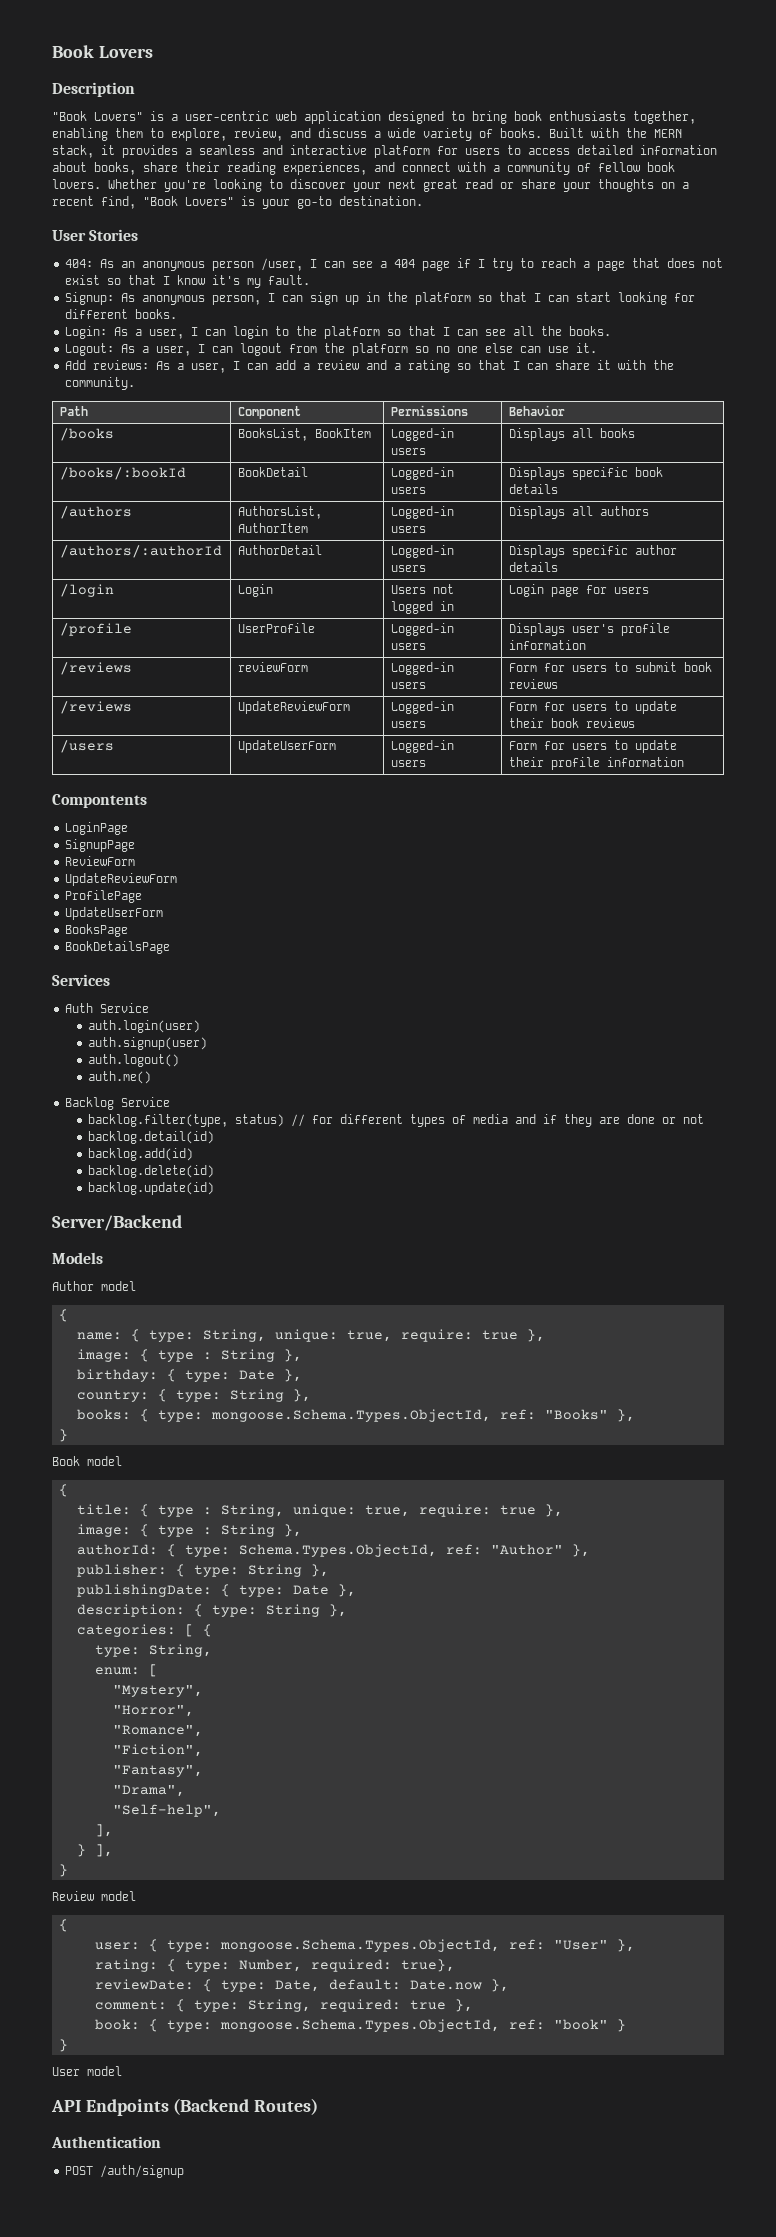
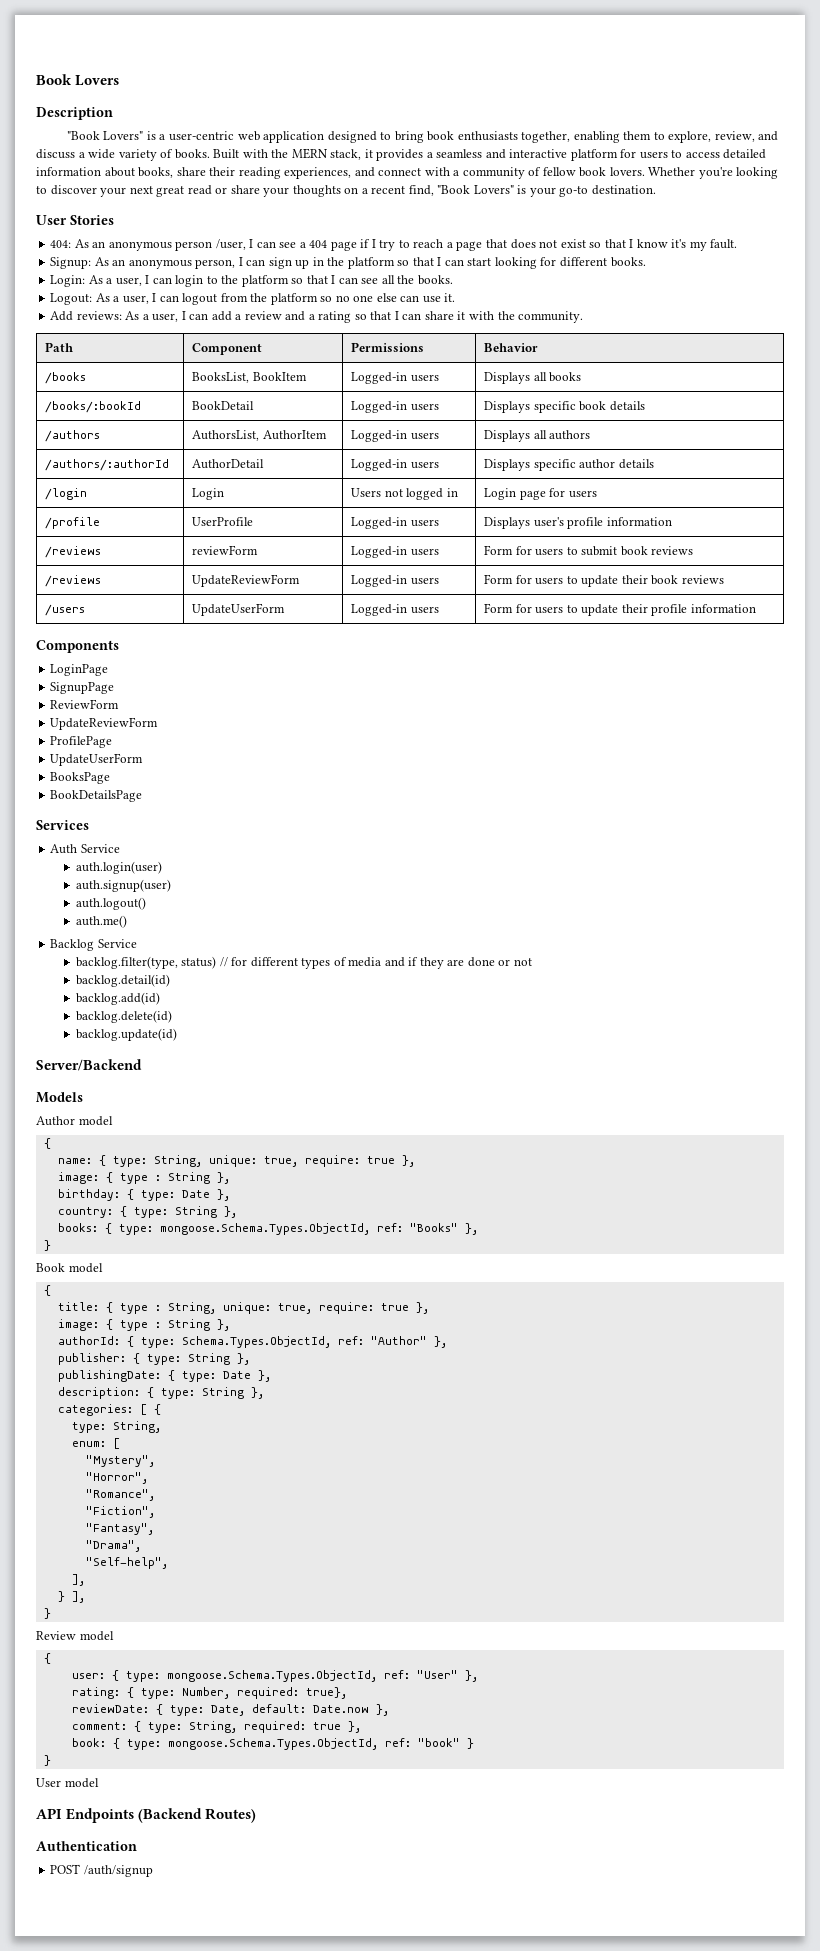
(136, 297) none -> [112,259,126,266] an
[52,794,147,808] Compontents -> [36,640,119,653] Components

